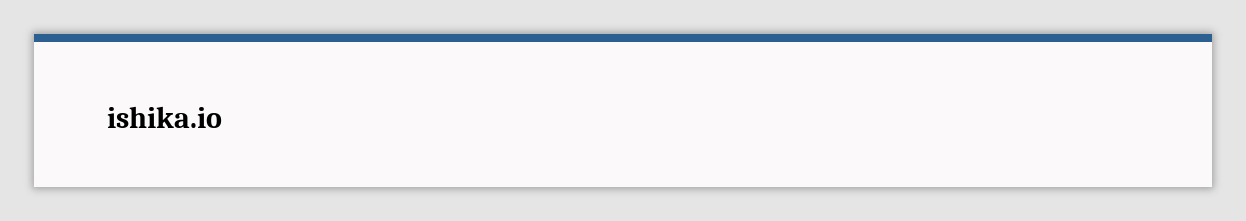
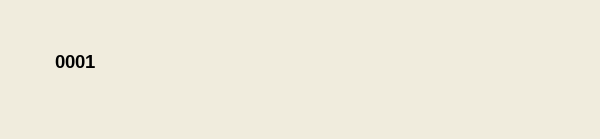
[107,106,222,128] ishika.io -> [55,55,95,68] 0001

